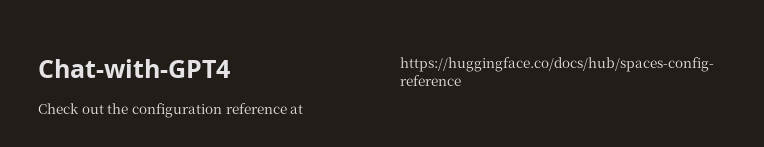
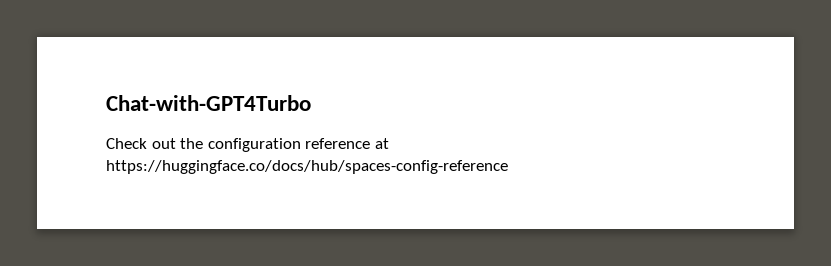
[38,59,230,78] Chat-with-GPT4 -> [106,95,311,111] Chat-with-GPT4Turbo

